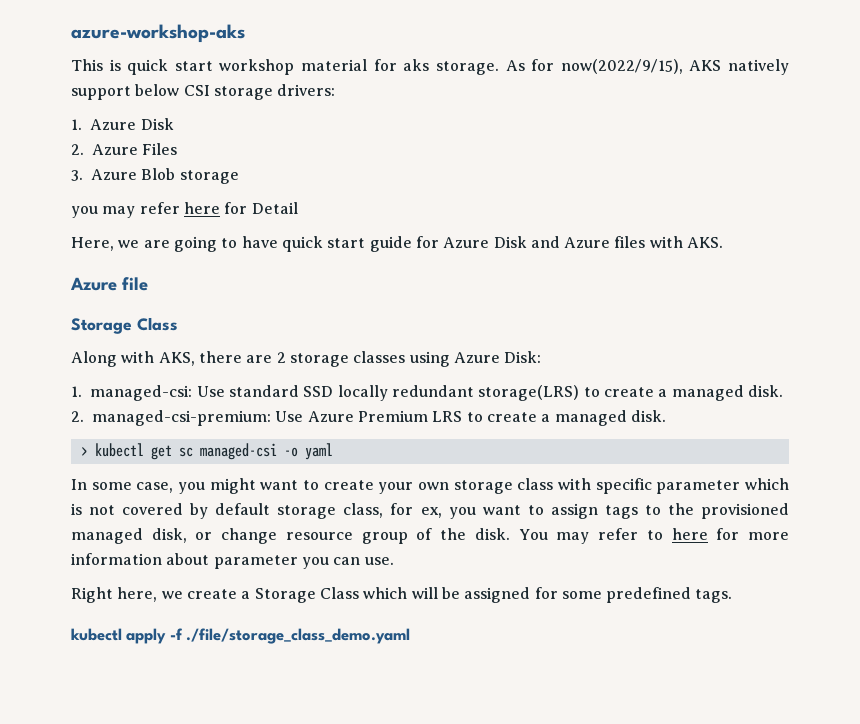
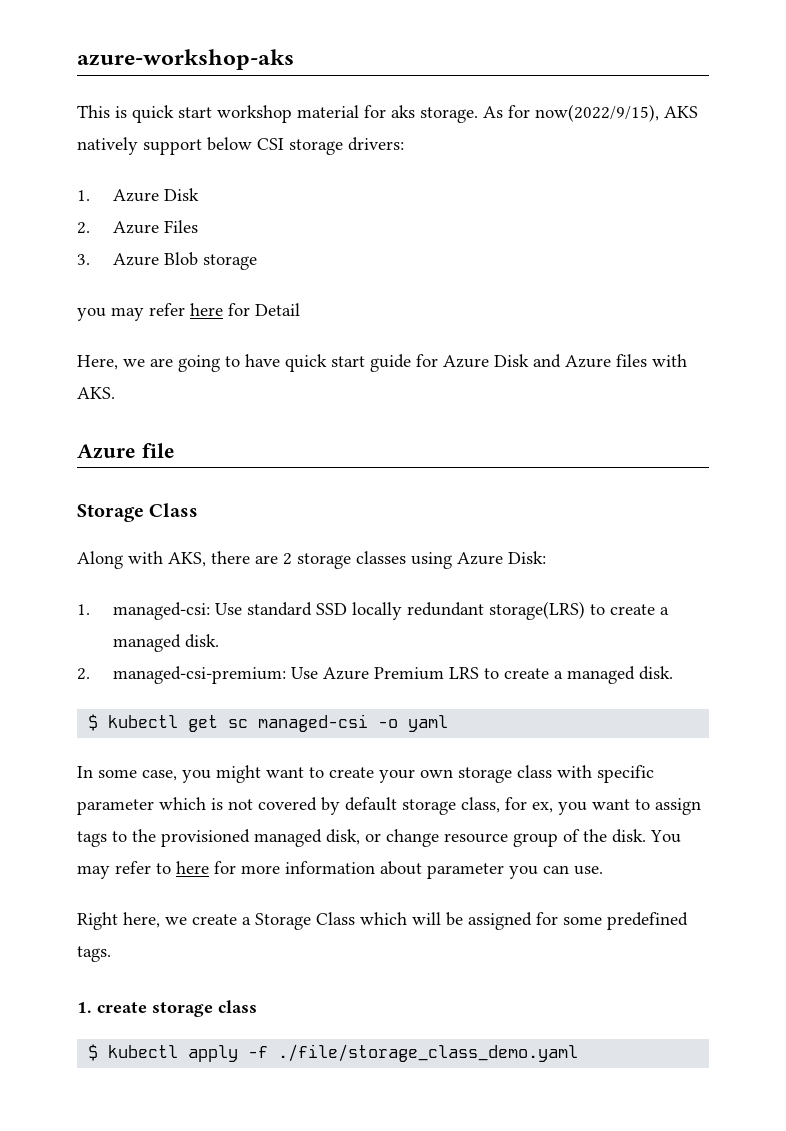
[80,447,88,456] > -> [88,714,99,731] $
(733, 596) none -> [77,1000,257,1017] [88,1044,99,1061] 1. create storage class // $

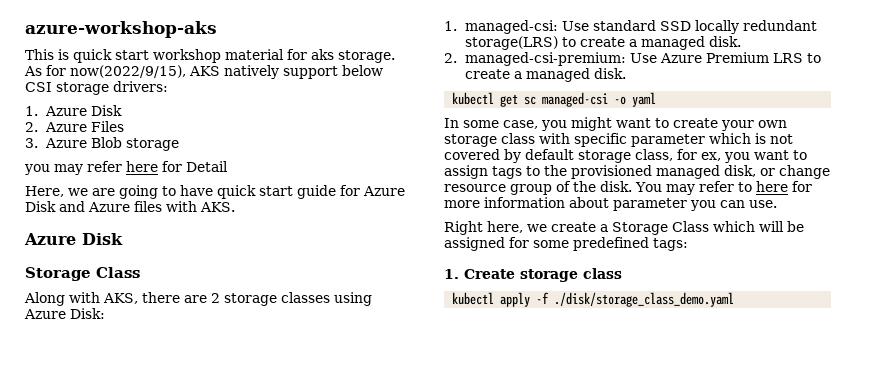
[141,443,175,458] file -> [82,233,123,245] Disk
[88,714,99,731] $ -> (627, 73) none
[77,946,111,962] [77,1002,147,1013] tags. // 1. create -> [653,238,688,251] [444,269,515,279] tags: // 1. Create
[88,1044,99,1061] $ -> (622, 273) none
[278,1044,579,1062] ./file/storage_class_demo.yaml -> [554,292,735,307] ./disk/storage_class_demo.yaml

